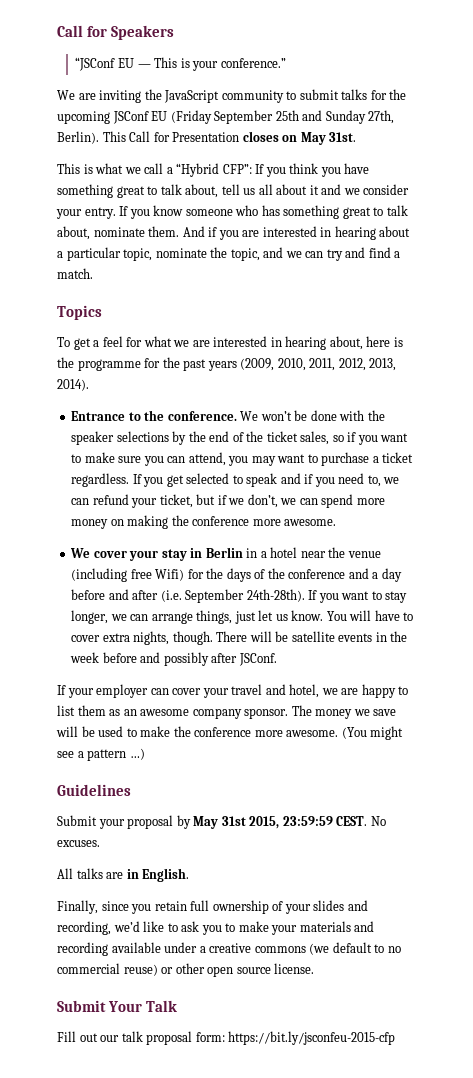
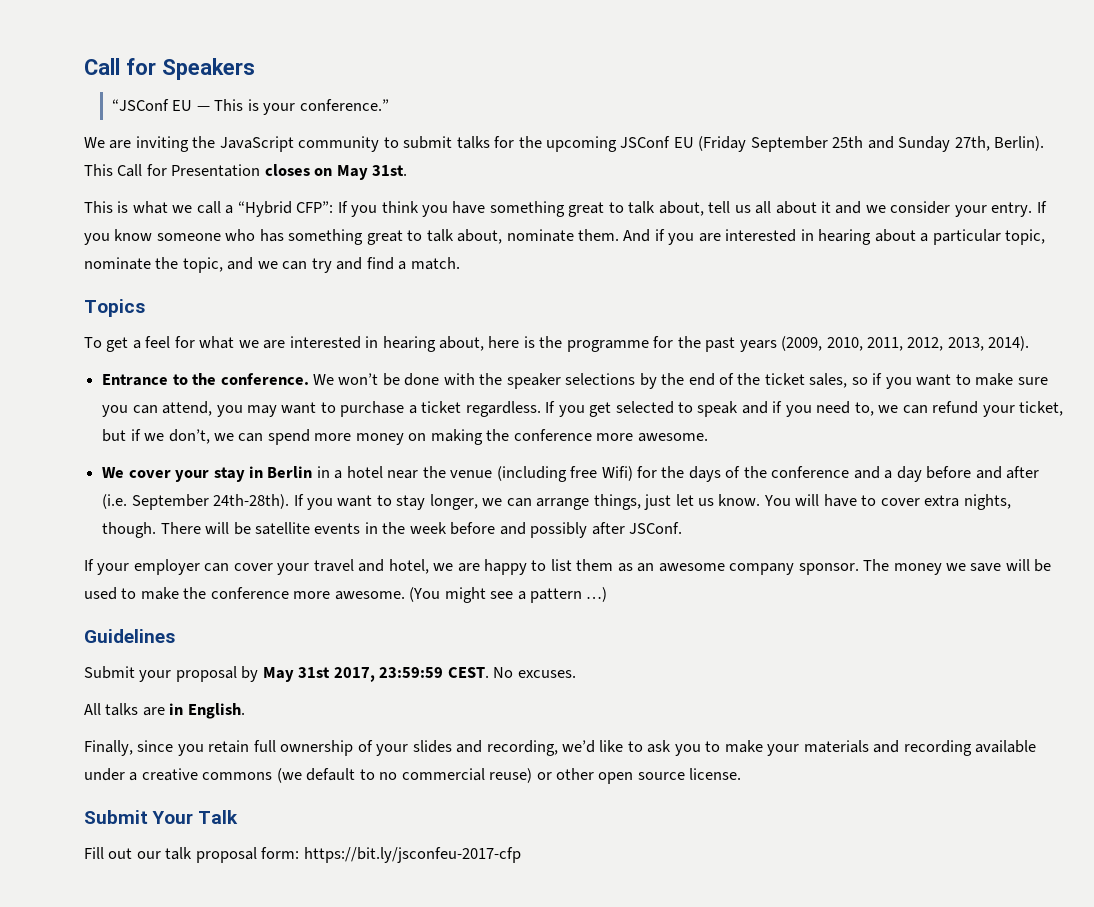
[249,816,280,829] 2015, -> [333,667,375,682] 2017,
[228,1031,396,1045] https://bit.ly/jsconfeu-2015-cfp -> [303,847,521,863] https://bit.ly/jsconfeu-2017-cfp

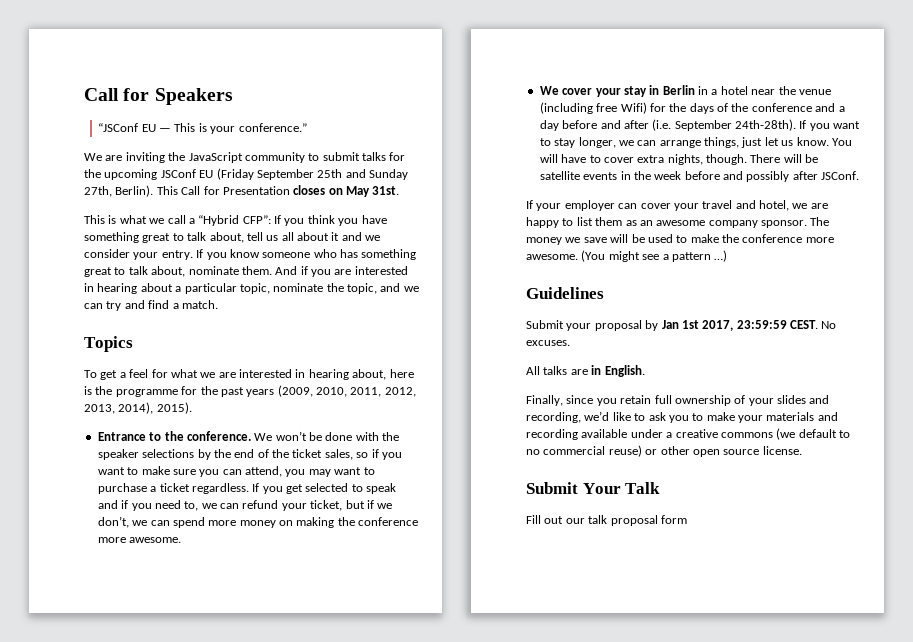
[988,336,1030,351] 2014). -> [118,402,192,414] 2014), 2015).
[262,667,331,682] May 31st -> [661,320,699,329] Jan 1st
[261,847,521,863] form: https://bit.ly/jsconfeu-2017-cfp -> [660,515,687,524] form

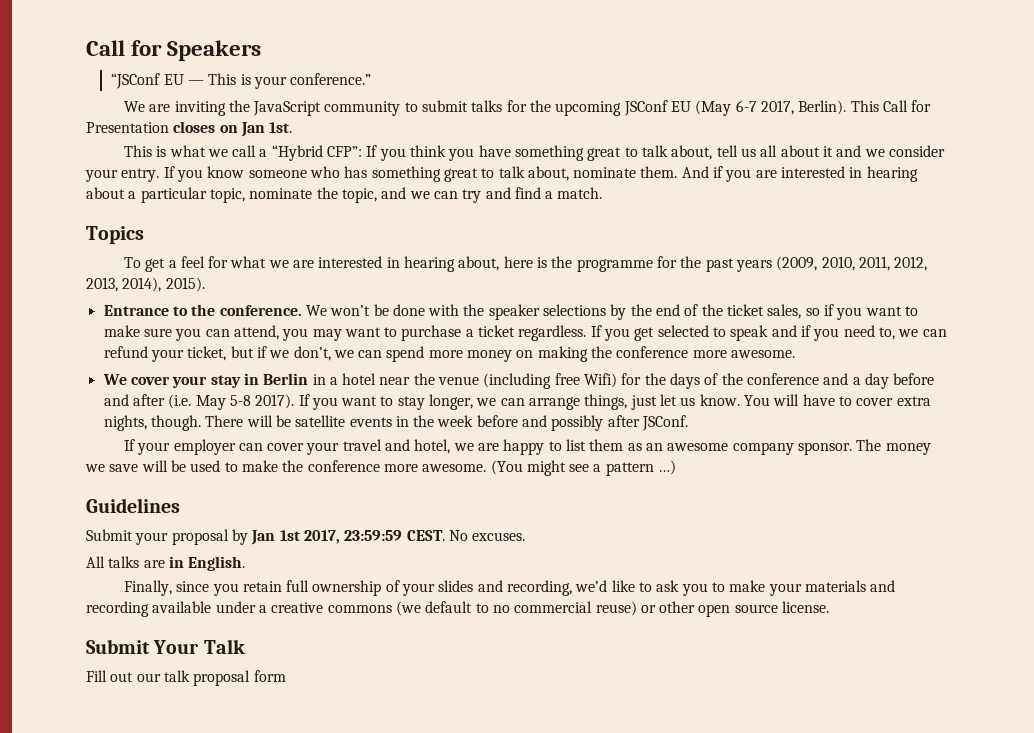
[216,168,408,180] [84,186,112,197] (Friday September 25th and Sunday 27th, -> [695,100,794,116] (May 6-7 2017,
[346,186,400,197] May 31st. -> [240,122,293,137] Jan 1st.
[674,119,796,131] September 24th-28th). -> [195,394,295,410] May 5-8 2017).

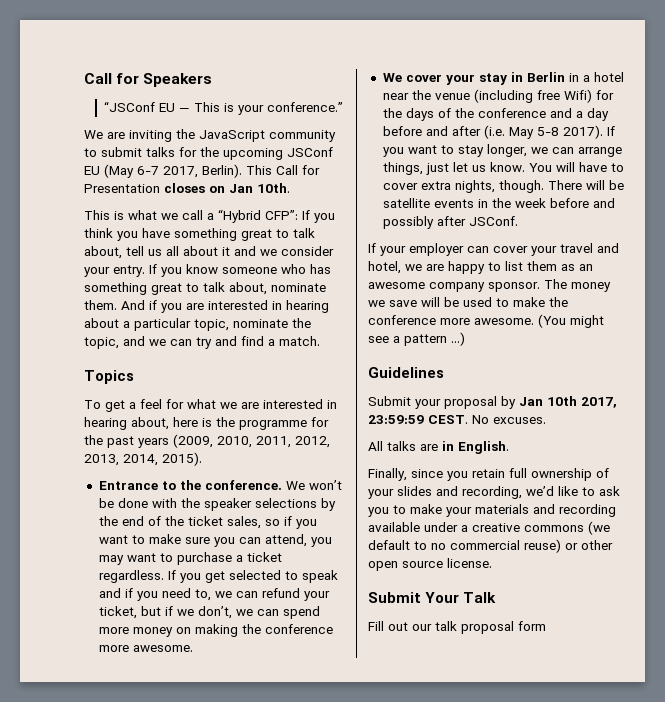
[269,122,293,133] 1st. -> [257,183,290,193] 10th.
[122,277,162,292] 2014), -> [123,454,158,466] 2014,
[279,530,300,541] 1st -> [547,396,577,406] 10th

